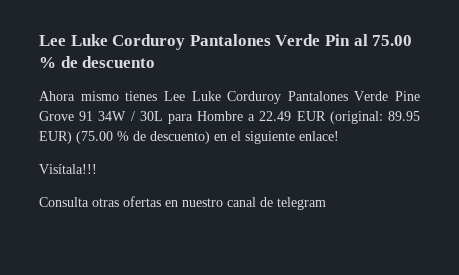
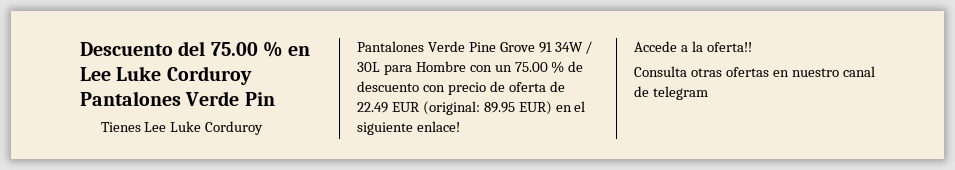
(39, 40) none -> [80,41,311,57] Descuento del 75.00 % en
[353,34,413,46] [39,56,156,68] [39,91,158,101] al 75.00 % de descuento // Ahora mismo tienes -> [100,122,141,132] // Tienes
[248,114,256,121] a -> [469,61,584,73] [357,81,565,95] con un 75.00 % de descuento con precio de oferta de
[76,131,210,144] (75.00 % de descuento) -> (552, 108) none
[39,164,97,174] Visítala!!! -> [634,41,752,52] Accede a la oferta!!

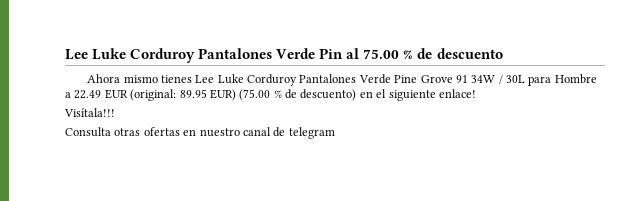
[80,41,311,57] Descuento del 75.00 % en -> (65, 54) none
[100,122,141,132] // Tienes -> [346,48,503,59] [87,74,192,83] al 75.00 % de descuento // Ahora mismo tienes
[469,61,584,73] [357,81,565,95] con un 75.00 % de descuento con precio de oferta de -> [65,92,71,98] a
(552, 108) none -> [239,89,357,101] (75.00 % de descuento)
[634,41,752,52] Accede a la oferta!! -> [64,108,115,117] Visítala!!!

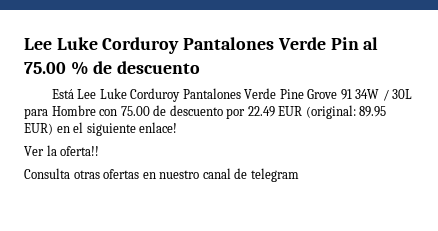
[87,74,192,83] Ahora mismo tienes -> [51,89,74,99] Está
[65,92,71,98] a -> [99,105,246,119] con 75.00 de descuento por
[239,89,357,101] (75.00 % de descuento) -> (53, 129) none
[64,108,115,117] Visítala!!! -> [24,145,100,156] Ver la oferta!!

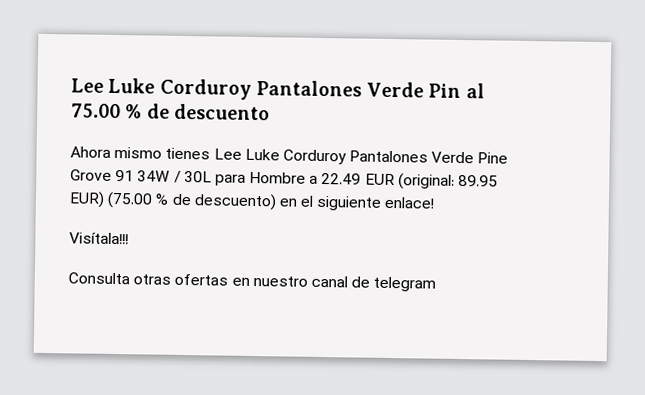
[51,89,74,99] Está -> [70,146,211,160] Ahora mismo tienes
[99,105,246,119] con 75.00 de descuento por -> [309,175,319,184] a
(53, 129) none -> [107,191,277,211] (75.00 % de descuento)
[24,145,100,156] Ver la oferta!! -> [69,232,129,245] Visítala!!!

